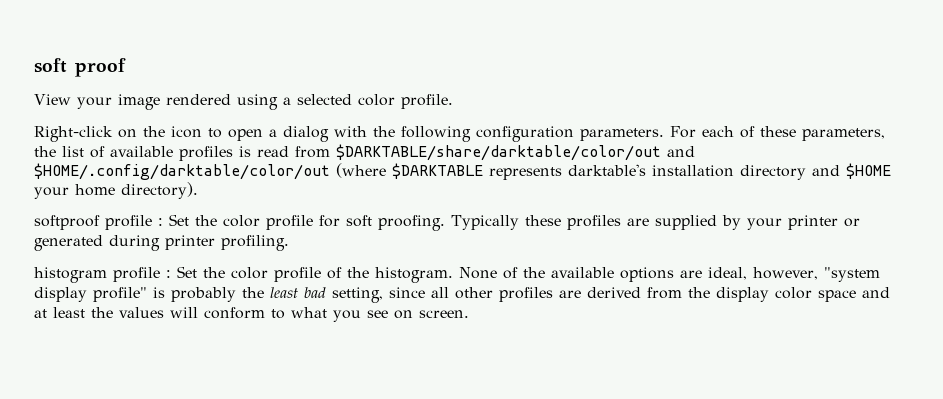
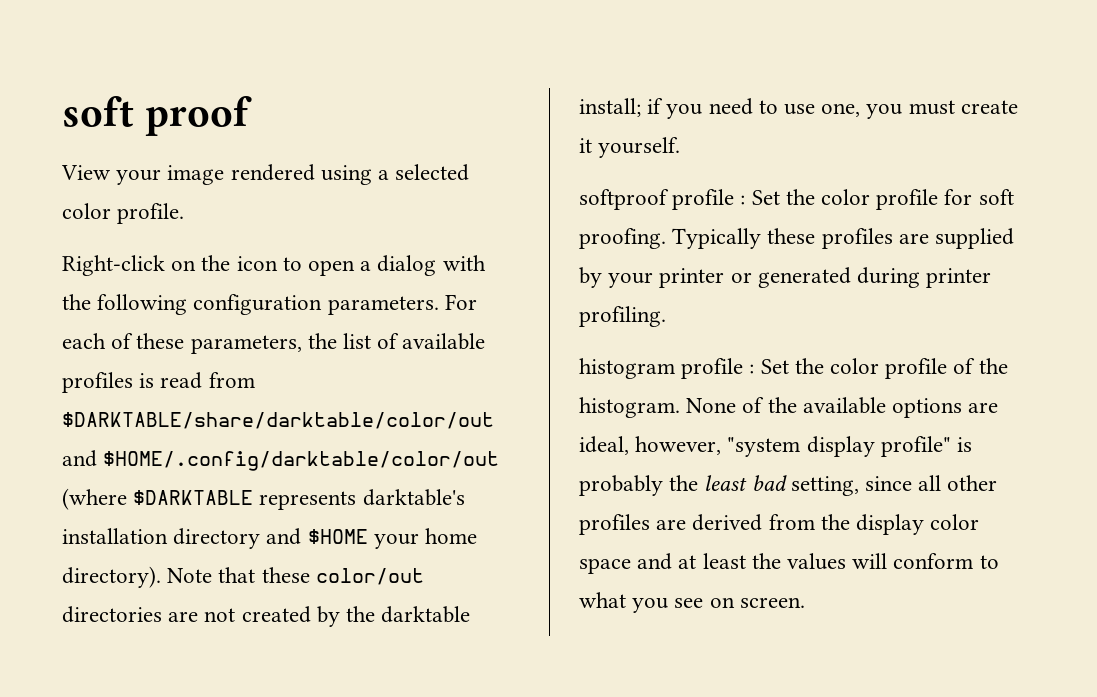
(198, 190) none -> [167,567,424,585] [62,606,471,627] [579,98,1018,119] [579,137,681,158] Note that these color/out directories are not created by the darktable install; if you need to use one, you must create it yourself.

